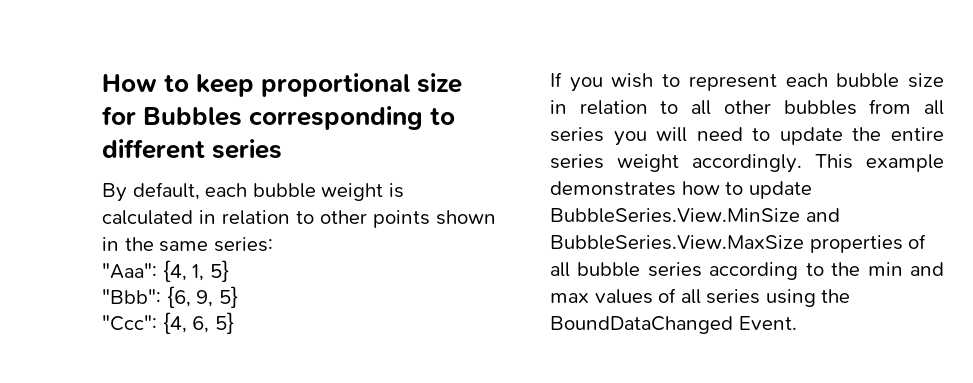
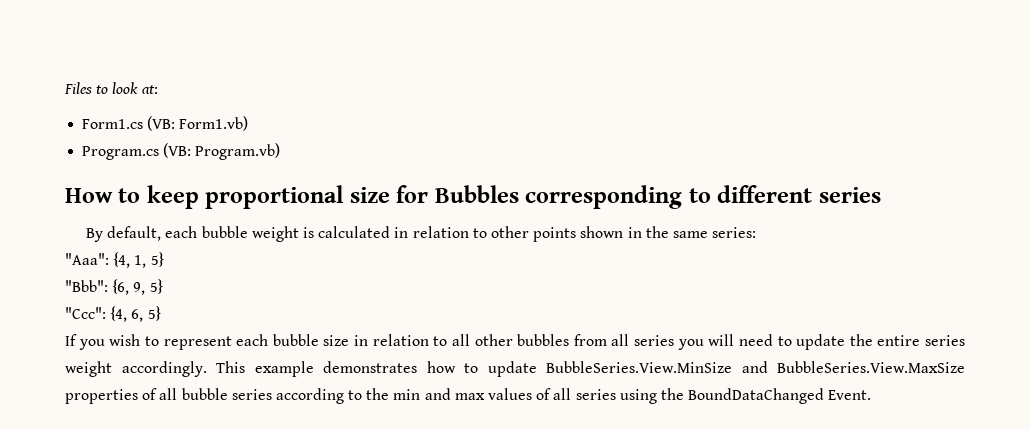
(102, 83) none -> [64,82,158,94] [82,116,249,131] [82,143,281,160] Files to look at: // Form1.cs (VB: Form1.vb) // Program.cs (VB: Program.vb) //

